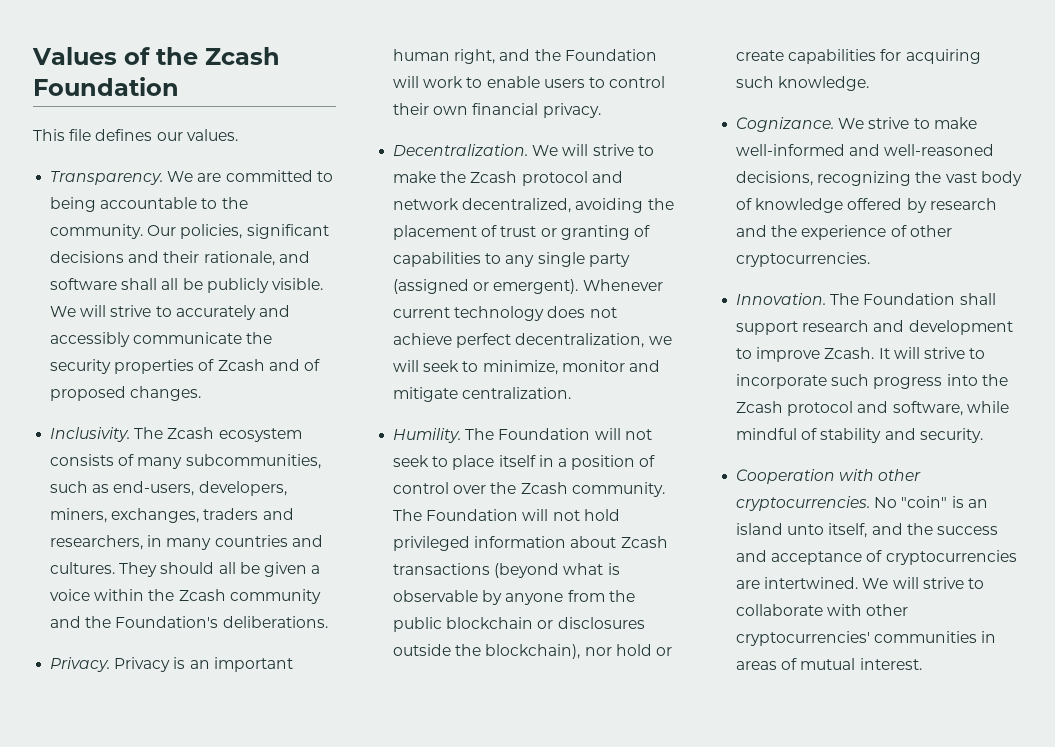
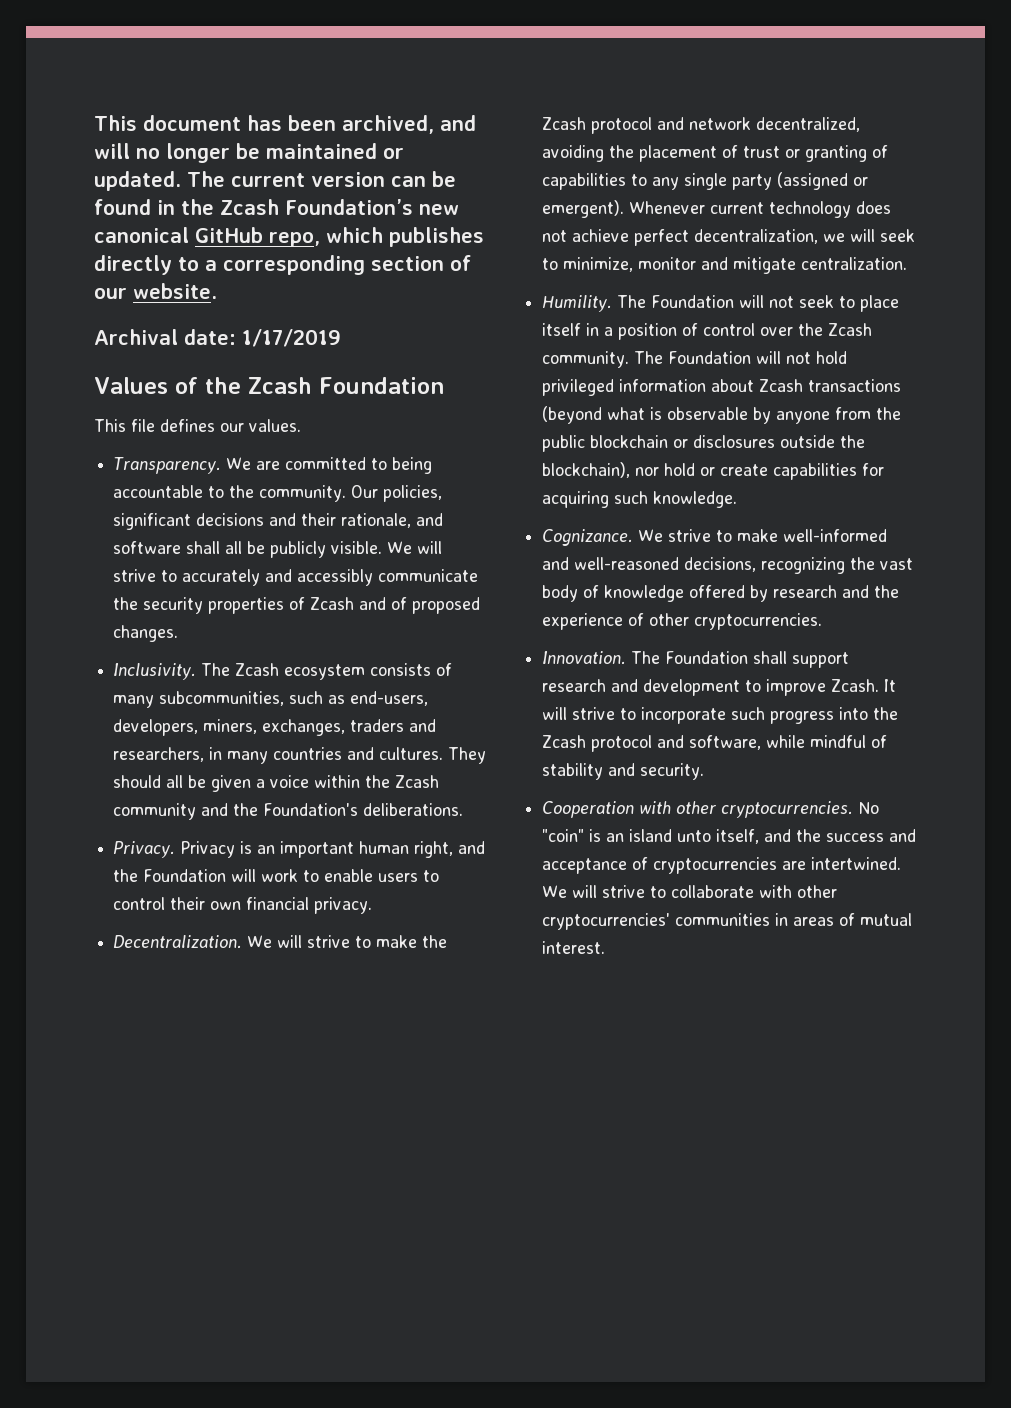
(32, 56) none -> [94,115,476,134] [94,143,404,163] [94,171,456,191] [94,199,459,215] [94,227,484,247] [94,255,471,275] [94,283,217,299] [94,329,341,347] This document has been archived, and will no longer be maintained or updated. The current version can be found in the Zcash Foundation’s new canonical GitHub repo, which publishes directly to a corresponding section of our website. // Archival date: 1/17/2019 //

